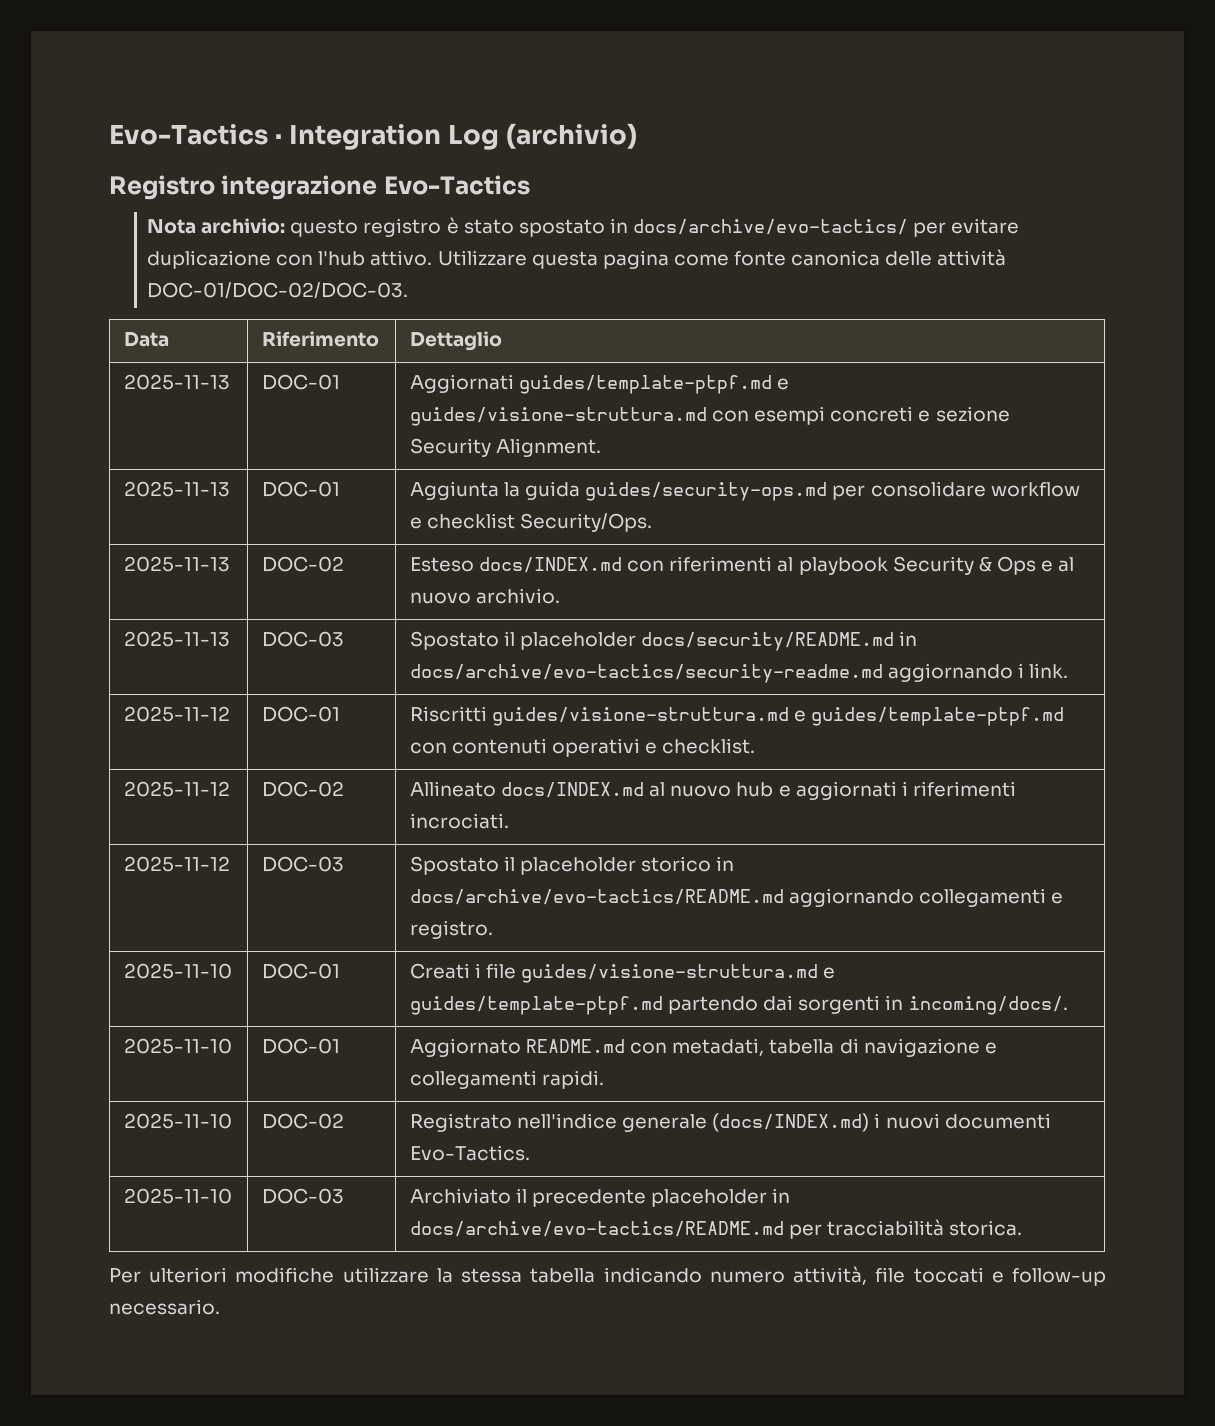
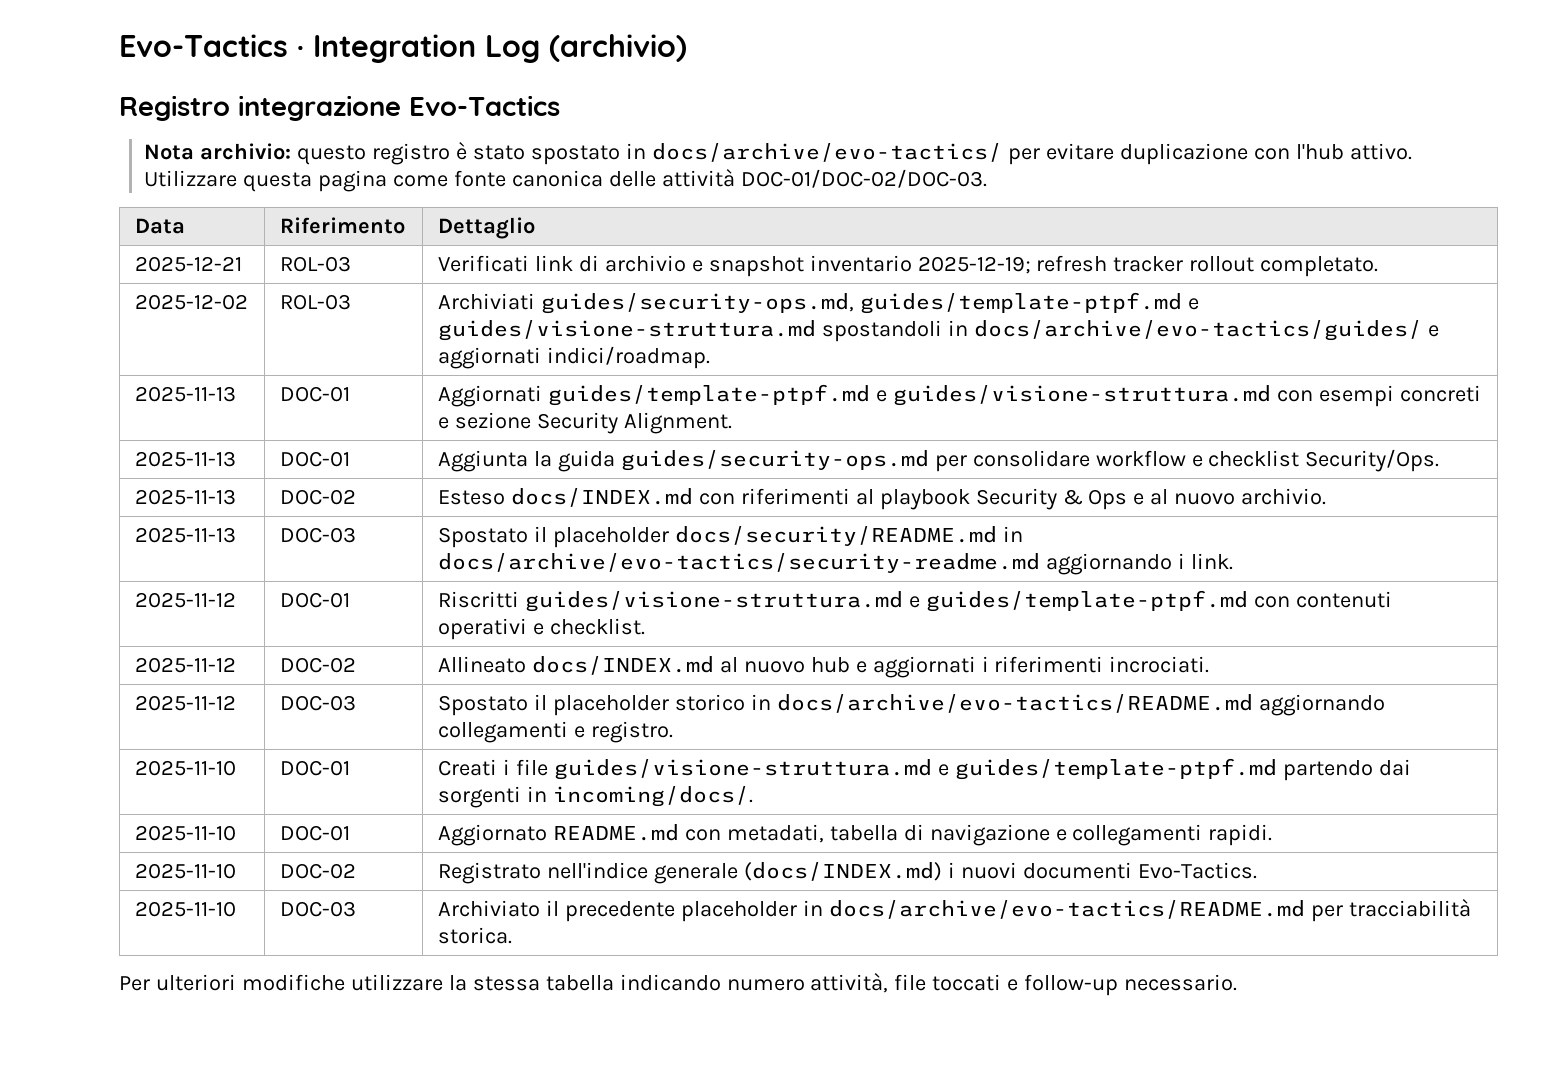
(502, 341) none -> [134,256,242,272] [279,256,351,272] [437,255,1379,277] [134,294,248,310] [279,294,351,310] [437,292,1199,314] [437,320,1439,342] [437,346,710,369] // 2025-12-21 | ROL-03 | Verificati link di archivio e snapshot inventario 2025-12-19; refresh tracker rollout completato. // 2025-12-02 | ROL-03 | Archiviati guides/security-ops.md, guides/template-ptpf.md e guides/visione-struttura.md spostandoli in docs/archive/evo-tactics/guides/ e aggiornati indici/roadmap.

